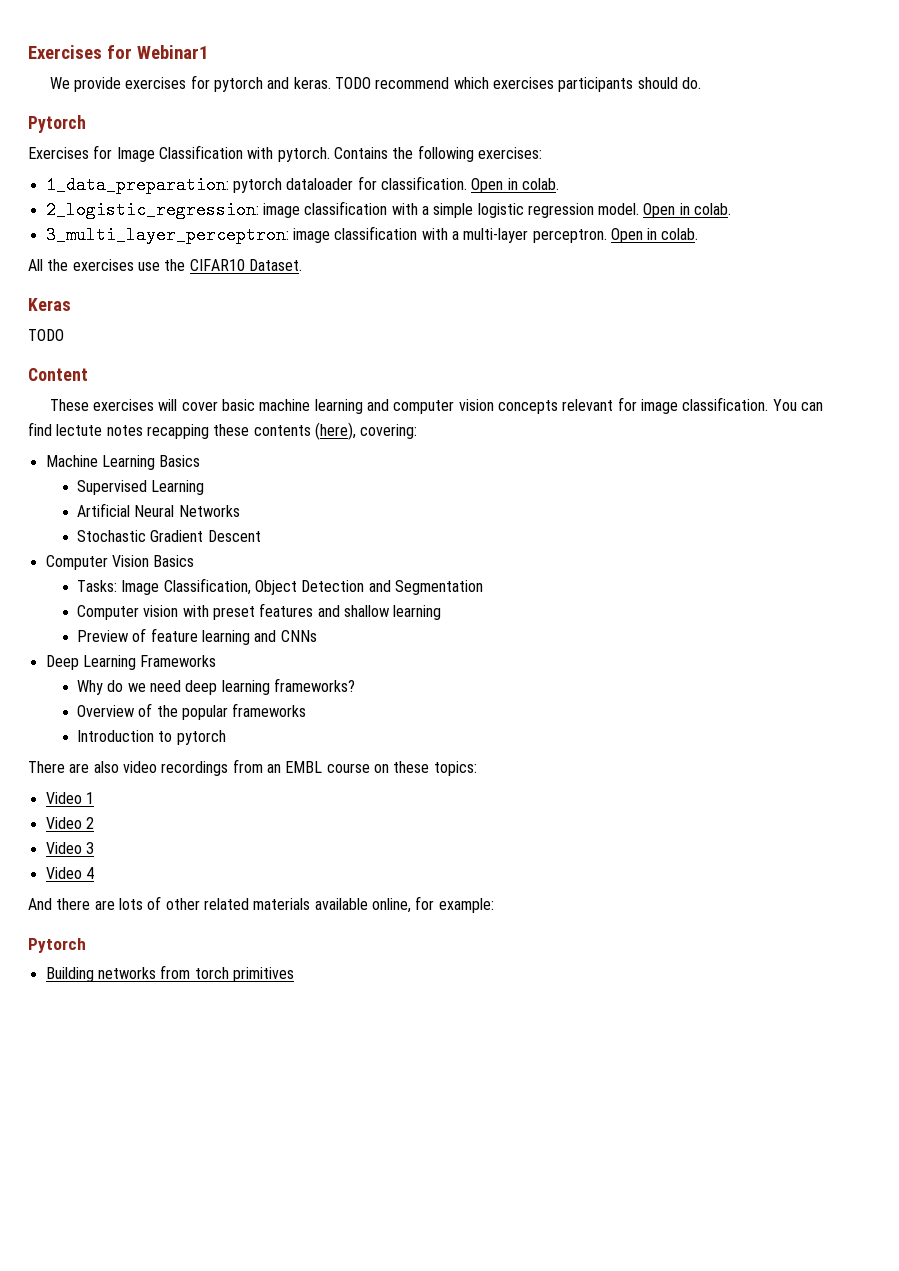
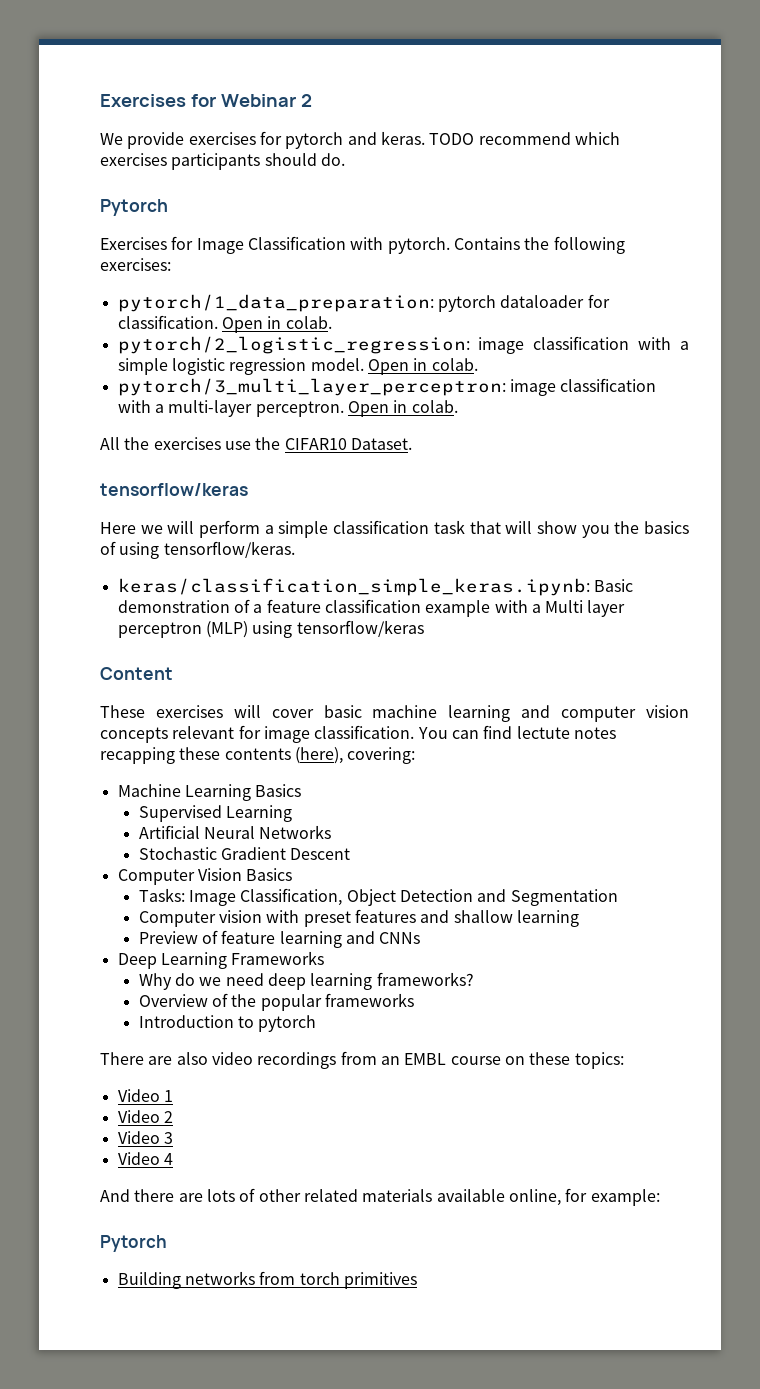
[28,45,208,59] Exercises for Webinar1 -> [100,94,312,107] Exercises for Webinar 2
[45,176,229,194] 1_data_preparation: -> [117,294,434,312] pytorch/1_data_preparation:
[45,201,259,219] 2_logistic_regression: -> [117,336,470,354] pytorch/2_logistic_regression:
[45,226,289,244] 3_multi_layer_perceptron: -> [117,378,506,396] pytorch/3_multi_layer_perceptron:
[28,298,71,311] [28,329,64,341] Keras // TODO -> [100,483,248,496] [100,520,689,538] [100,541,295,559] [117,578,633,596] [117,599,626,617] [117,620,424,638] tensorflow/keras // Here we will perform a simple classification task that will show you the basics of using tensorflow/keras. // keras/classification_simple_keras.ipynb: Basic demonstration of a feature classification example with a Multi layer perceptron (MLP) using tensorflow/keras

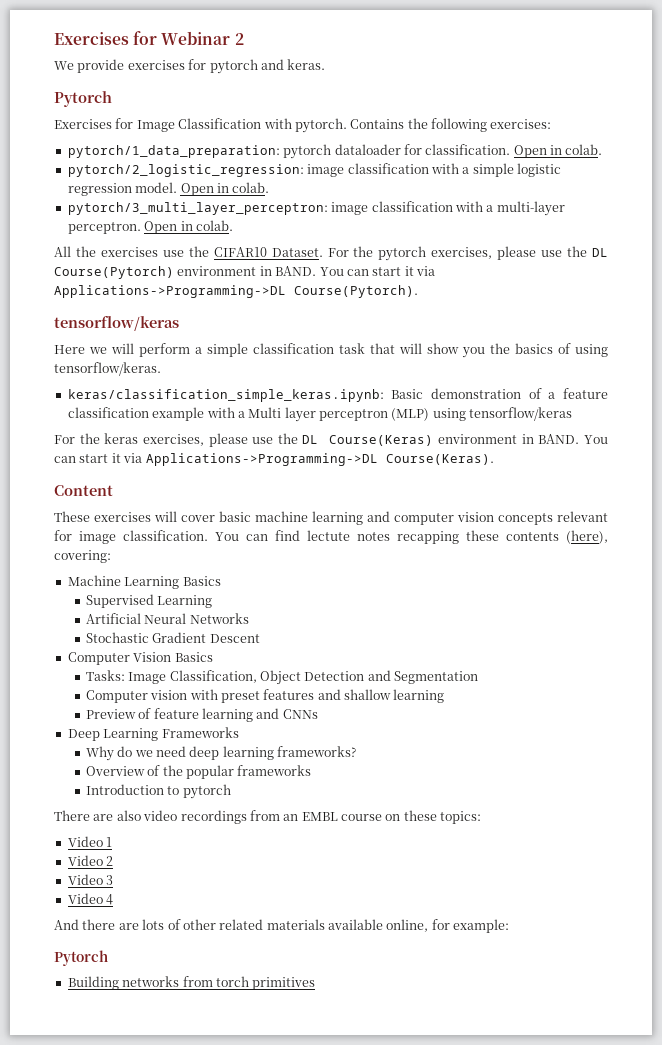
[429,132,620,145] [100,153,345,170] TODO recommend which exercises participants should do. -> (326, 64) none
(412, 444) none -> [327,246,609,261] [54,266,435,279] [54,285,418,298] For the pytorch exercises, please use the DL Course(Pytorch) environment in BAND. You can start it via Applications->Programming->DL Course(Pytorch).
(424, 628) none -> [54,433,608,447] [54,453,494,466] // For the keras exercises, please use the DL Course(Keras) environment in BAND. You can start it via Applications->Programming->DL Course(Keras).

